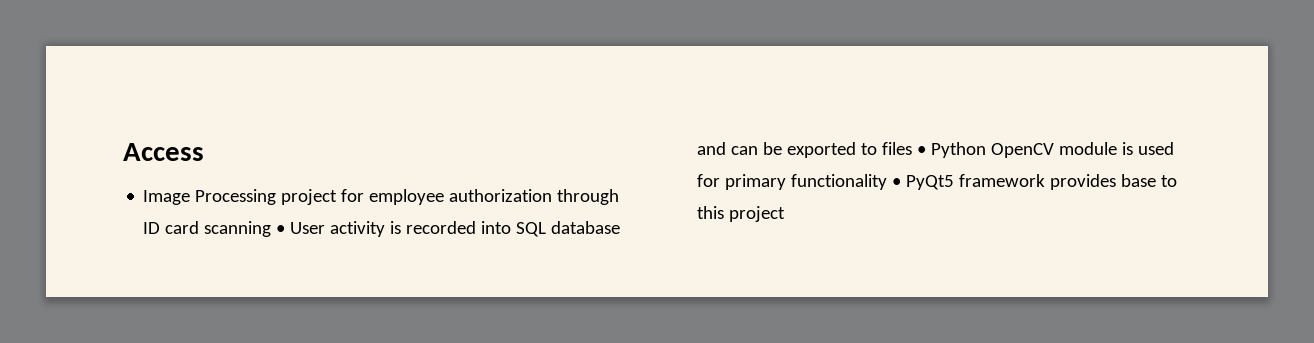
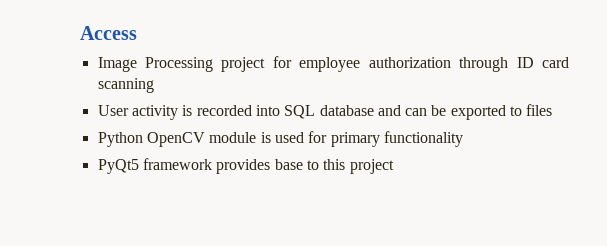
[276,225,286,234] • -> (154, 85) //
[917,146,927,155] • -> (553, 110) //
[892,178,902,187] • -> (463, 139) //

